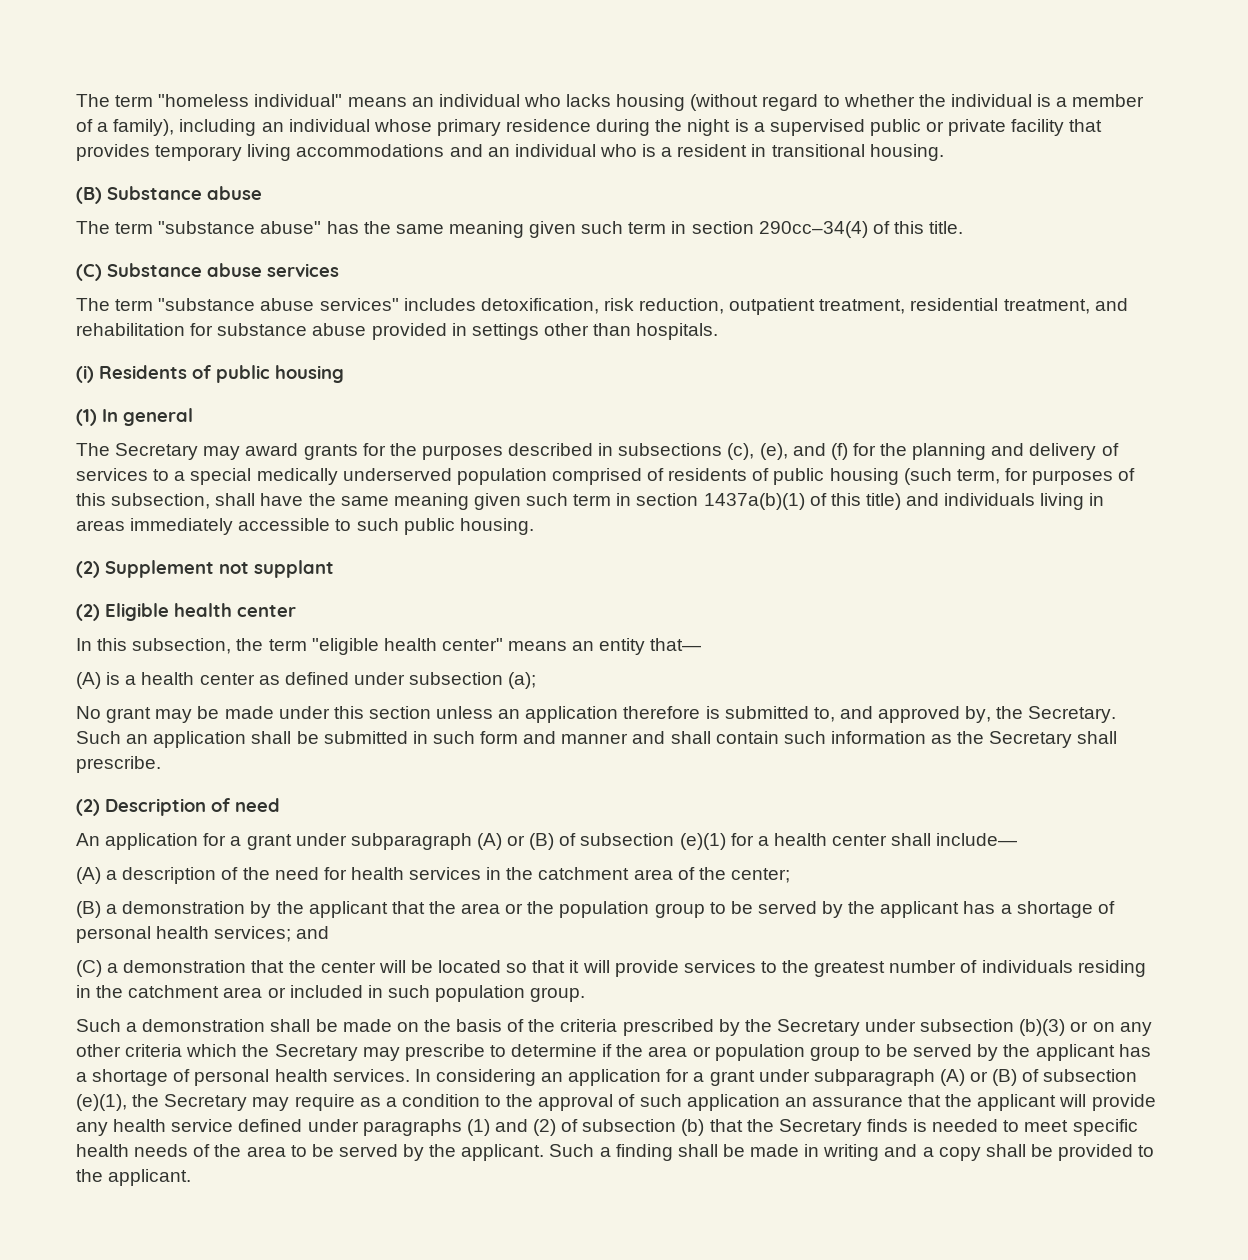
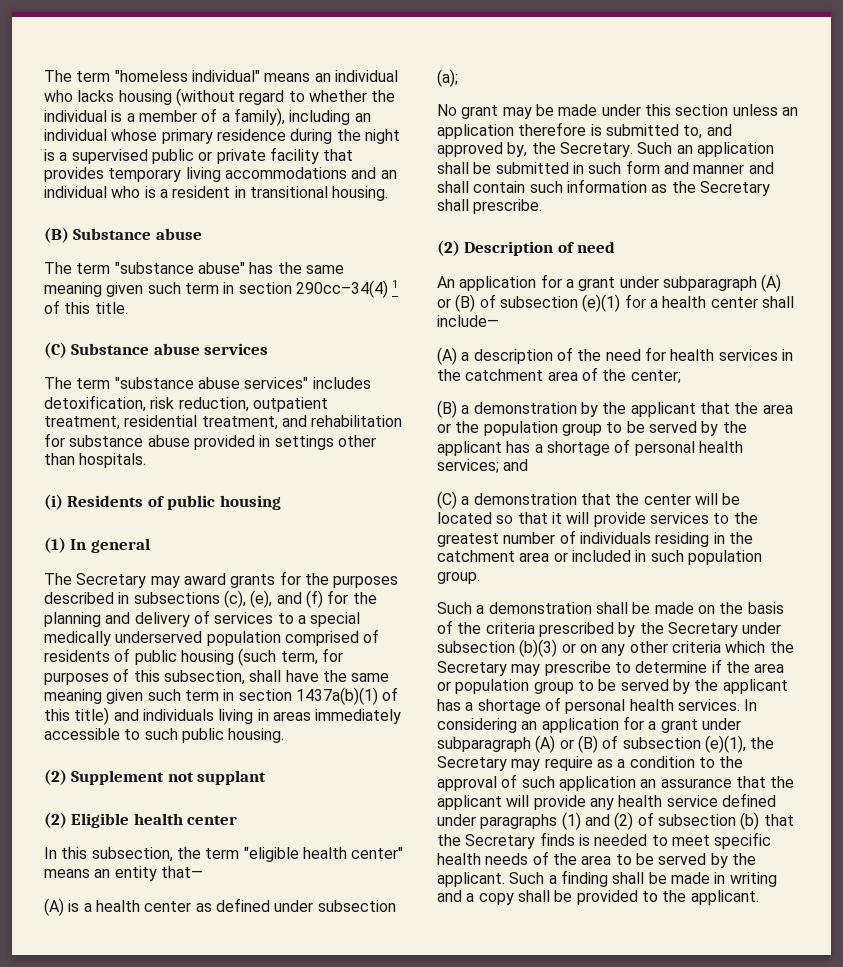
(868, 229) none -> [392,280,399,288] 1

